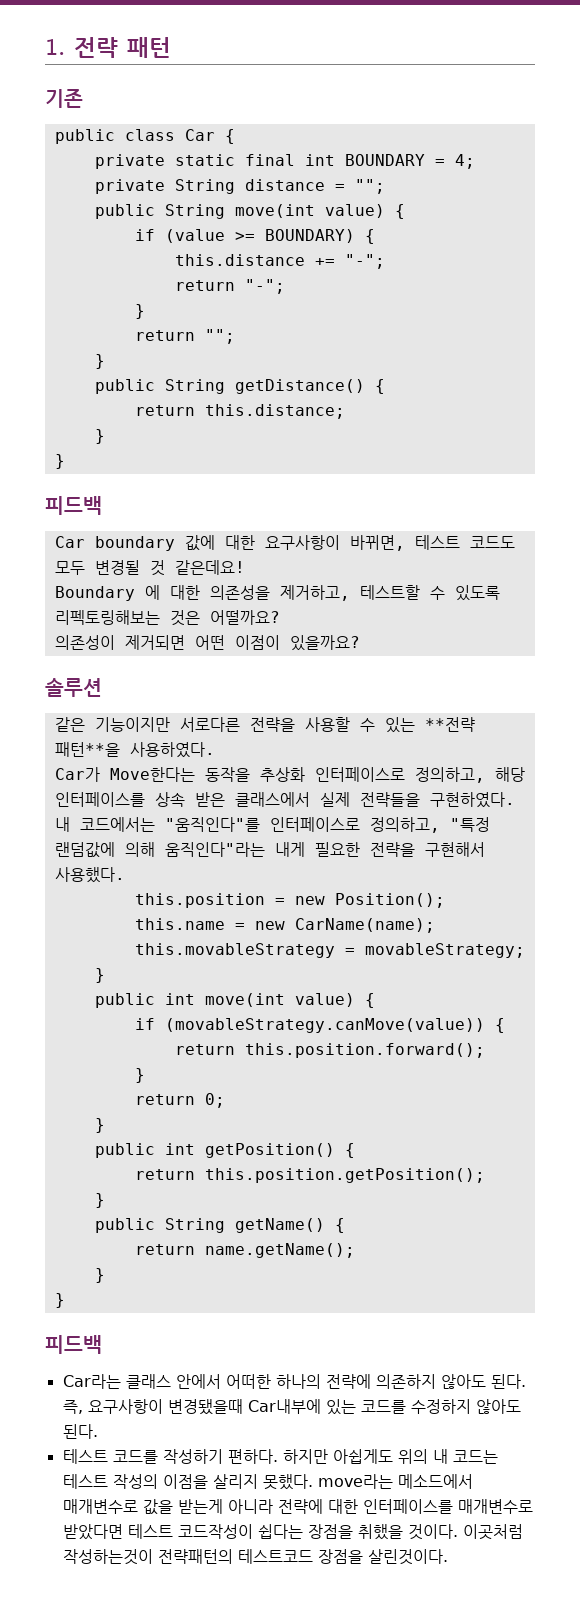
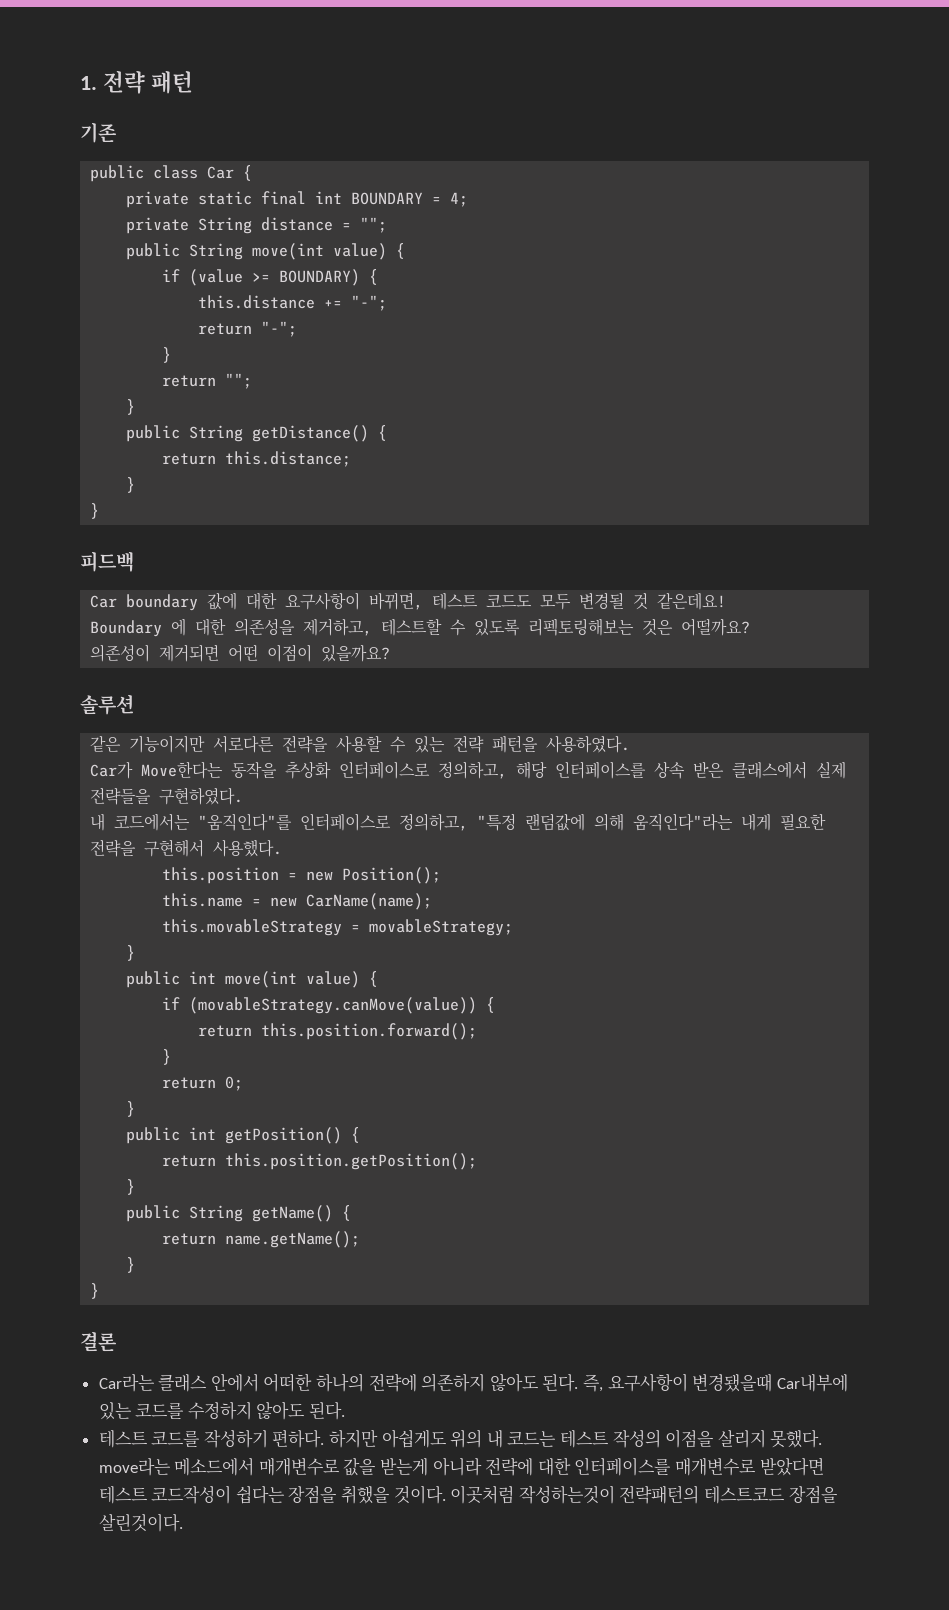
[424,717,475,732] [54,742,120,757] **전략 패턴**을 -> [453,735,539,753] 전략 패턴을
[45,1335,102,1354] 피드백 -> [80,1331,117,1352] 결론

